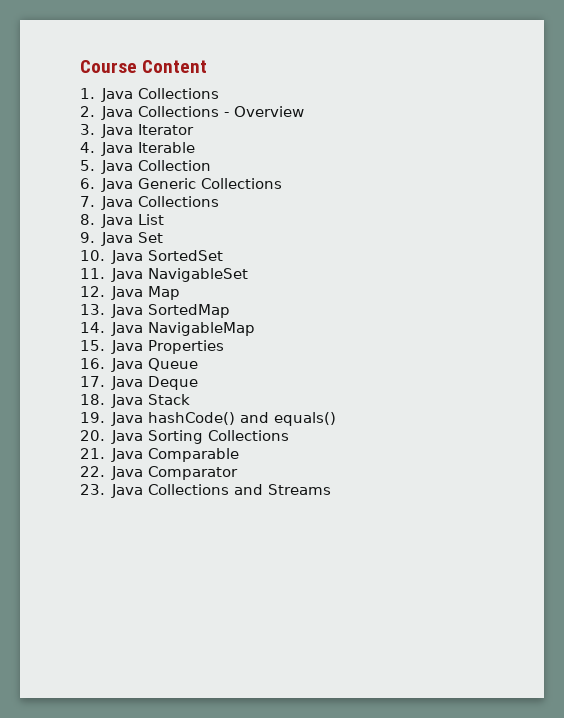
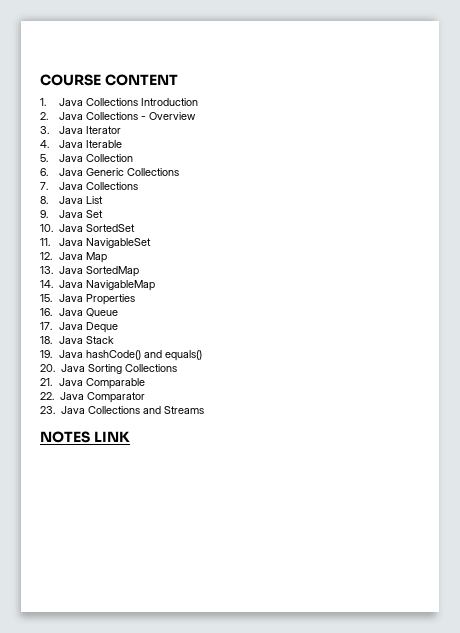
[80,60,208,73] Course Content -> [40,74,178,86] COURSE CONTENT
(220, 93) none -> [141,98,199,106] Introduction
(332, 489) none -> [40,431,130,443] // NOTES LINK

